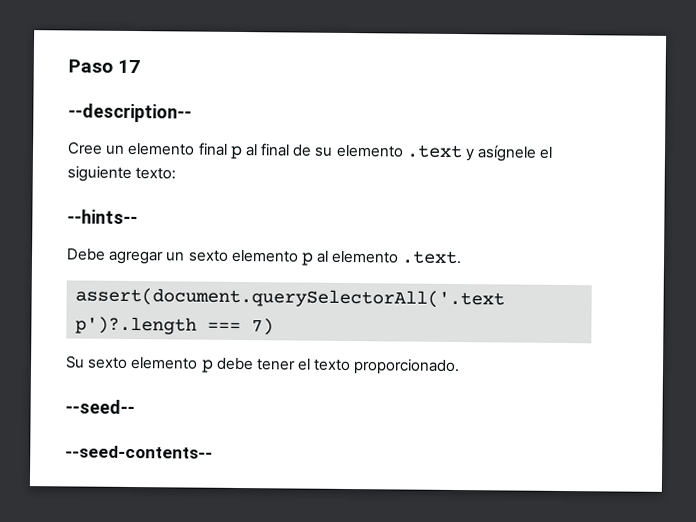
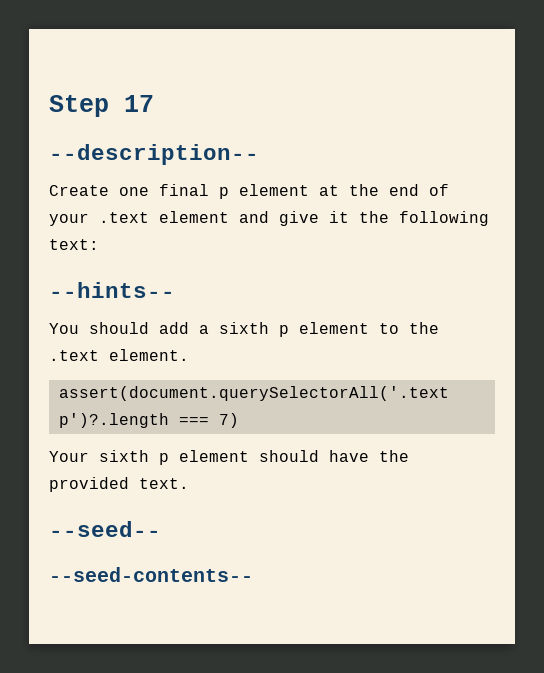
[68,59,113,73] Paso -> [49,95,109,117] Step
[67,141,554,162] [67,165,177,182] [67,209,138,225] [66,248,463,266] [75,287,506,309] [75,316,275,336] [65,355,461,376] Cree un elemento final p al final de su elemento .text y asígnele el siguiente texto: // --hints-- // Debe agregar un sexto elemento p al elemento .text. // assert(document.querySelectorAll('.text p')?.length === 7) // Su sexto elemento p debe tener el texto proporcionado. -> [49,184,449,199] [49,211,489,226] [49,239,99,250] [49,282,175,298] [49,322,439,337] [49,349,189,361] [58,386,449,401] [58,413,239,428] [49,450,409,465] [49,477,189,492] Create one final p element at the end of your .text element and give it the following text: // --hints-- // You should add a sixth p element to the .text element. // assert(document.querySelectorAll('.text p')?.length === 7) // Your sixth p element should have the provided text.

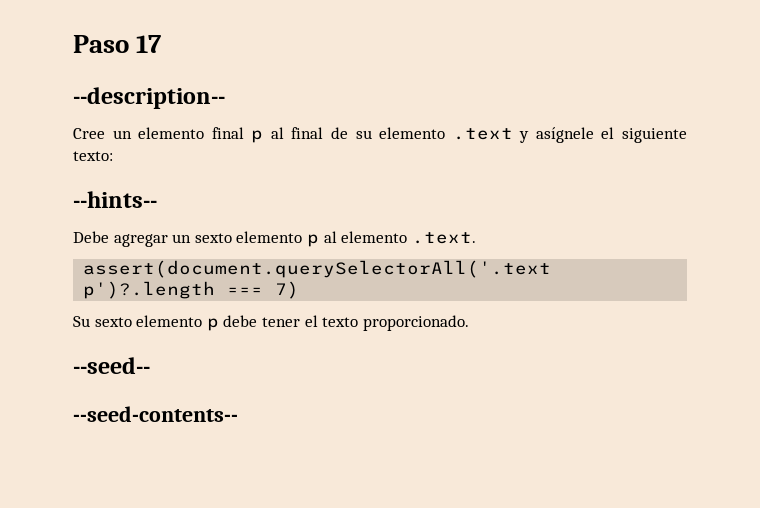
[49,95,109,117] Step -> [73,35,129,53] Paso
[49,184,449,199] [49,211,489,226] [49,239,99,250] [49,282,175,298] [49,322,439,337] [49,349,189,361] [58,386,449,401] [58,413,239,428] [49,450,409,465] [49,477,189,492] Create one final p element at the end of your .text element and give it the following text: // --hints-- // You should add a sixth p element to the .text element. // assert(document.querySelectorAll('.text p')?.length === 7) // Your sixth p element should have the provided text. -> [73,127,687,143] [73,151,113,161] [73,191,157,208] [73,231,476,247] [83,260,552,278] [83,281,300,299] [73,315,469,331] Cree un elemento final p al final de su elemento .text y asígnele el siguiente texto: // --hints-- // Debe agregar un sexto elemento p al elemento .text. // assert(document.querySelectorAll('.text p')?.length === 7) // Su sexto elemento p debe tener el texto proporcionado.

